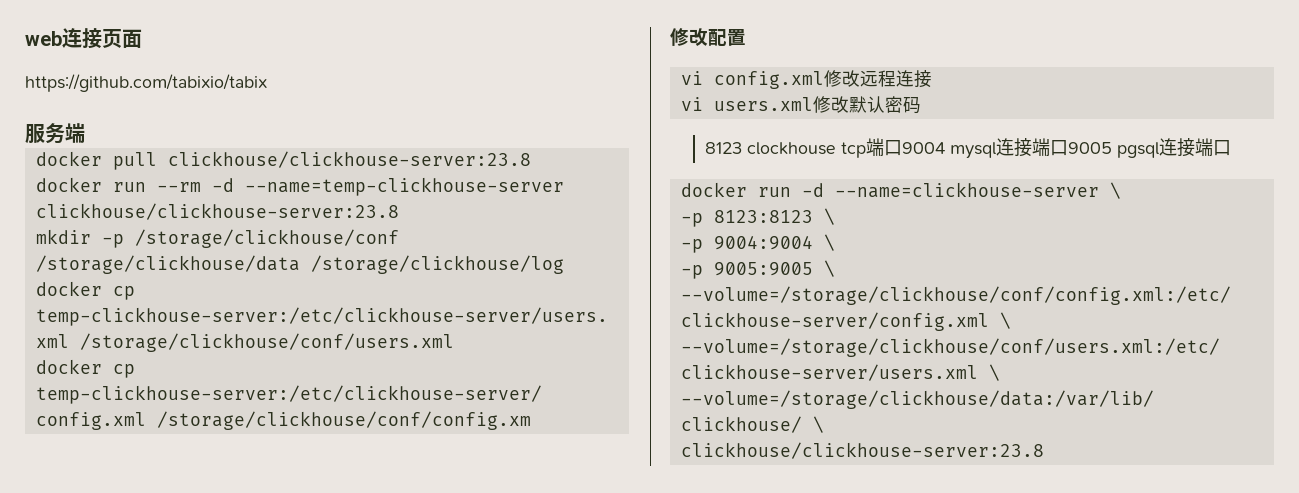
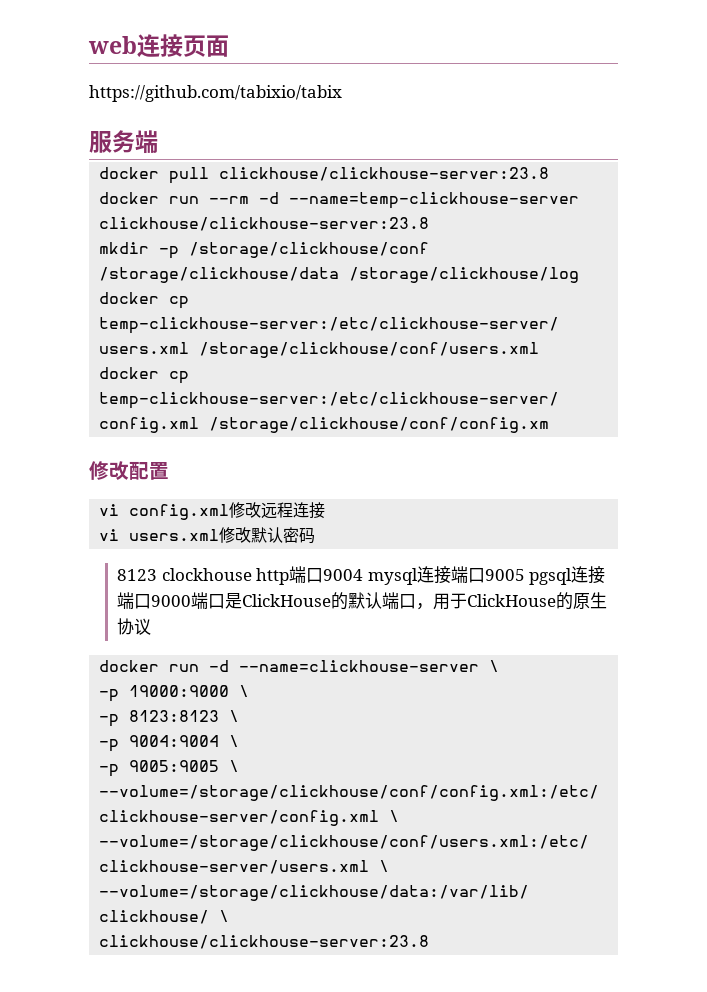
[841,142,867,158] tcp -> [256,568,290,585] http
(1232, 148) none -> [150,592,607,610] [116,618,151,635] 9000端口是ClickHouse的默认端口，用于ClickHouse的原生协议
(1121, 190) none -> [99,685,250,702] // -p 19000:9000 \

